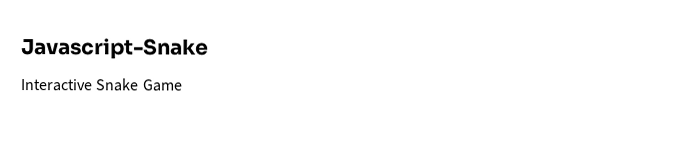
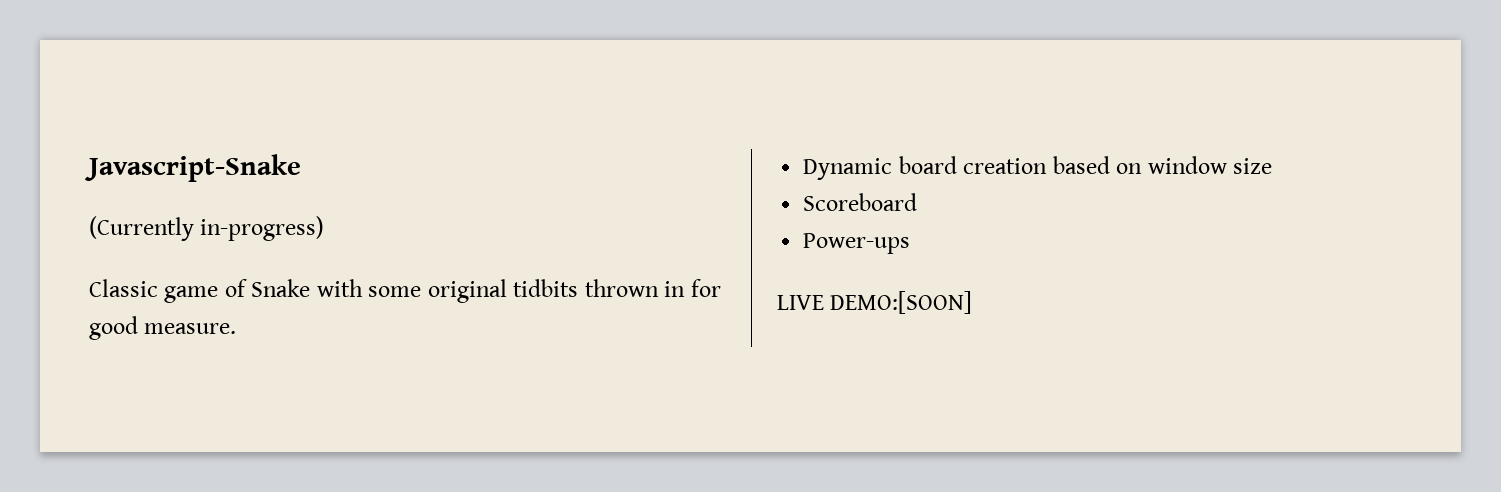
[20,78,183,92] Interactive Snake Game -> [89,216,325,241] [89,279,721,303] [89,316,237,340] [803,156,1273,180] [803,193,918,211] [803,233,911,254] [777,291,973,314] (Currently in-progress) // Classic game of Snake with some original tidbits thrown in for good measure. // Dynamic board creation based on window size // Scoreboard // Power-ups // LIVE DEMO:[SOON]

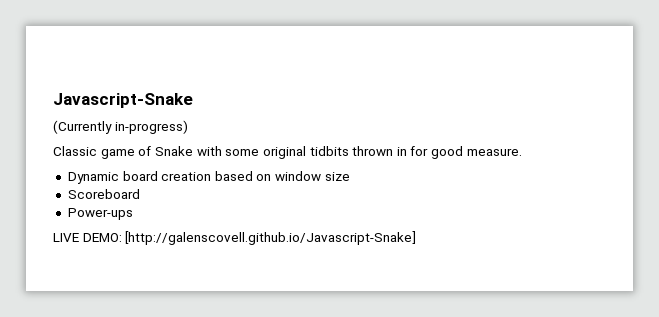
[830,291,973,314] DEMO:[SOON] -> [82,231,417,245] DEMO: [http://galenscovell.github.io/Javascript-Snake]

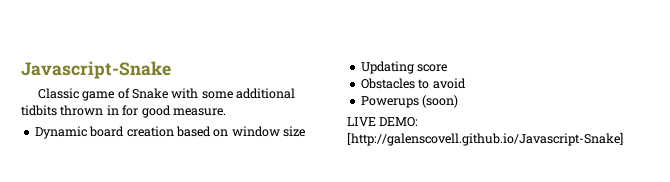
[53,120,188,134] // (Currently in-progress) -> (171, 70) none
[262,146,306,159] original -> [236,88,296,99] additional
[67,189,140,199] [67,208,133,220] Scoreboard // Power-ups -> [360,61,448,74] [360,78,466,89] [360,95,459,108] Updating score // Obstacles to avoid // Powerups (soon)

